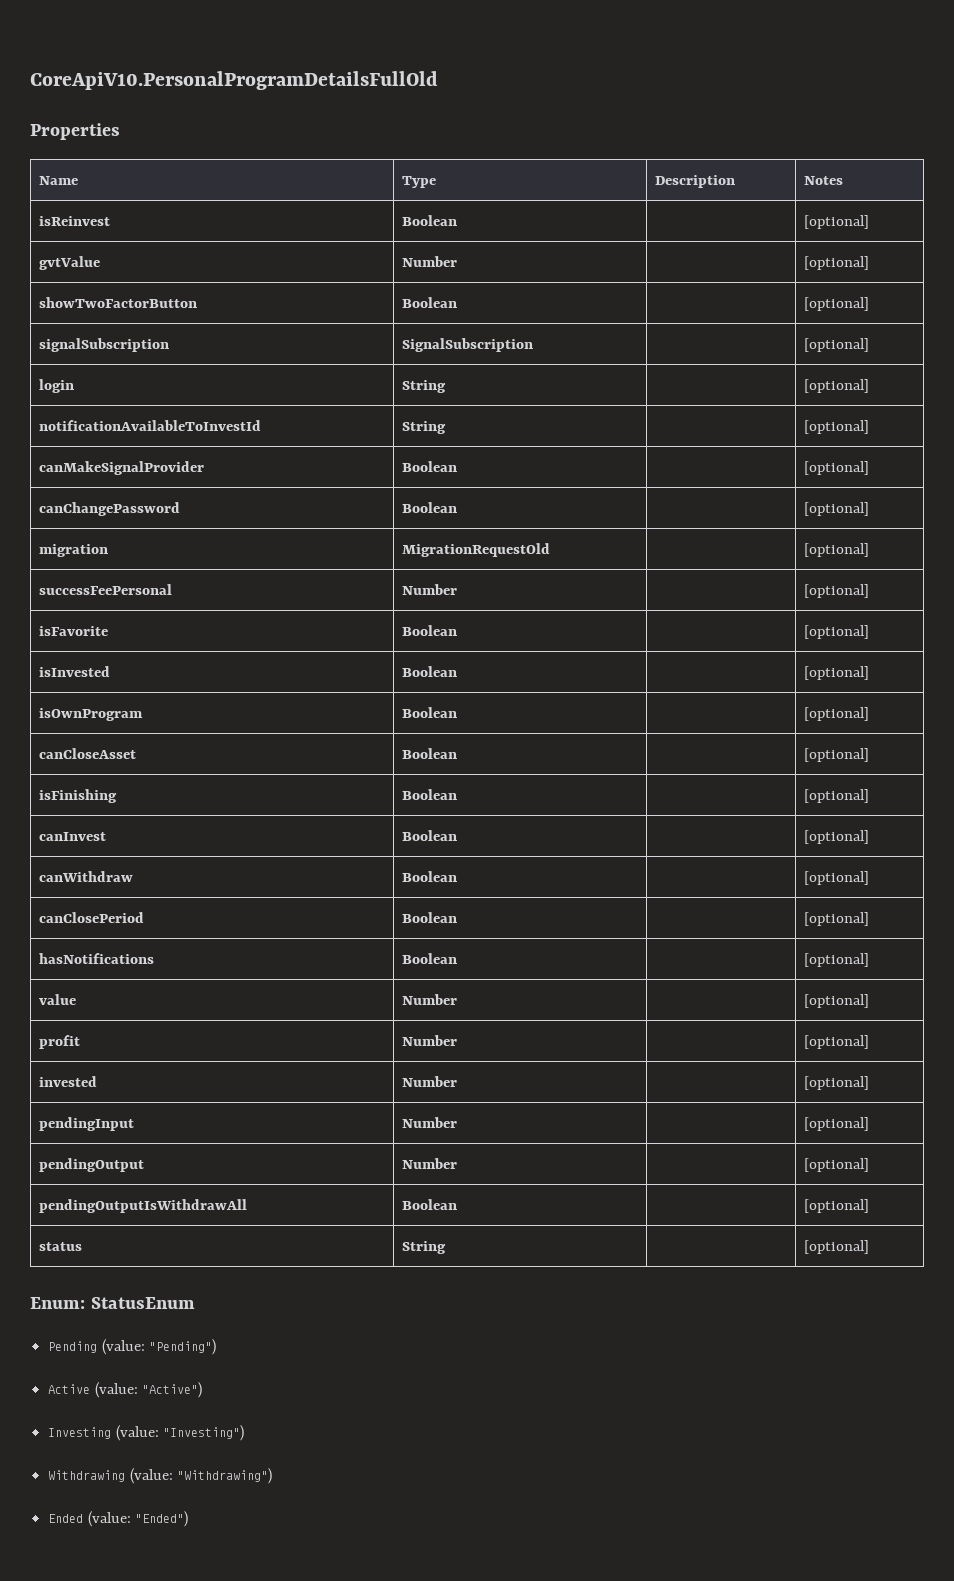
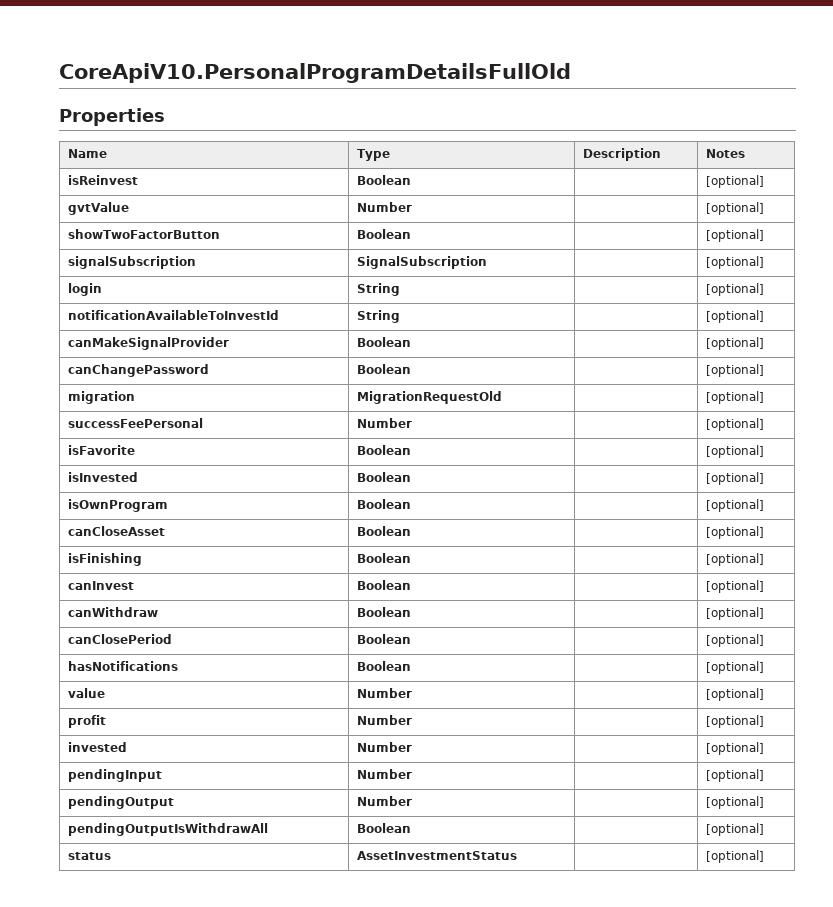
[402,1241,447,1254] [804,1240,870,1254] [30,1297,195,1309] [48,1339,217,1355] [48,1382,203,1398] [48,1425,245,1441] [48,1468,273,1484] [48,1511,189,1527] String | | [optional] // Enum: StatusEnum // Pending (value: "Pending") // Active (value: "Active") // Investing (value: "Investing") // Withdrawing (value: "Withdrawing") // Ended (value: "Ended") -> [357,851,518,860] [706,850,765,863] AssetInvestmentStatus | | [optional]

